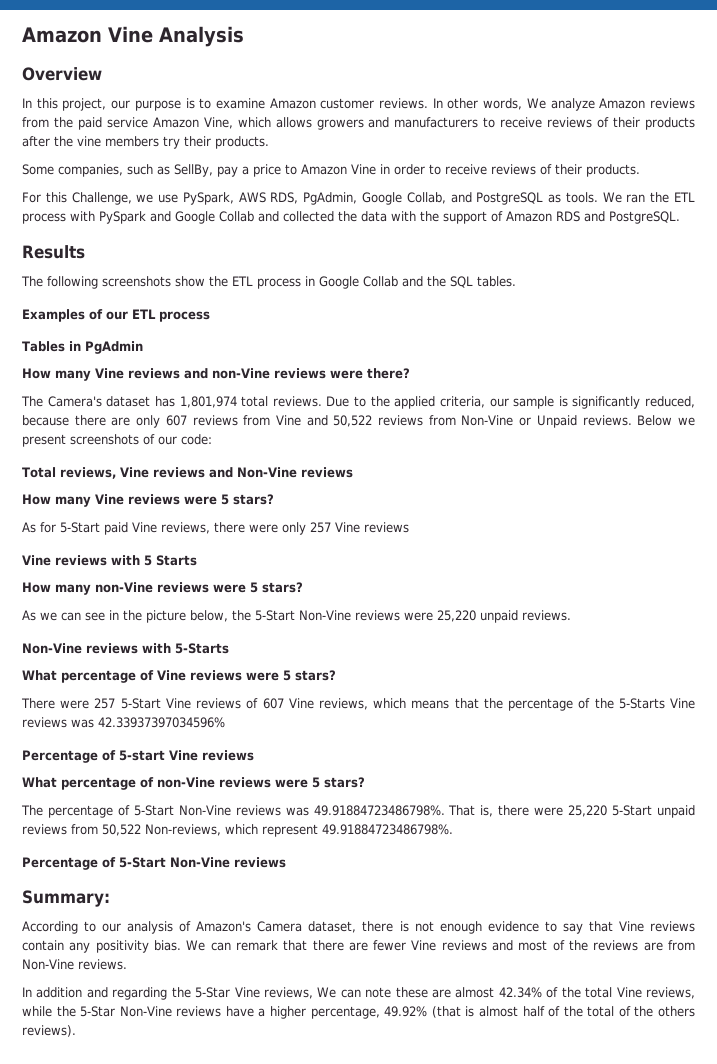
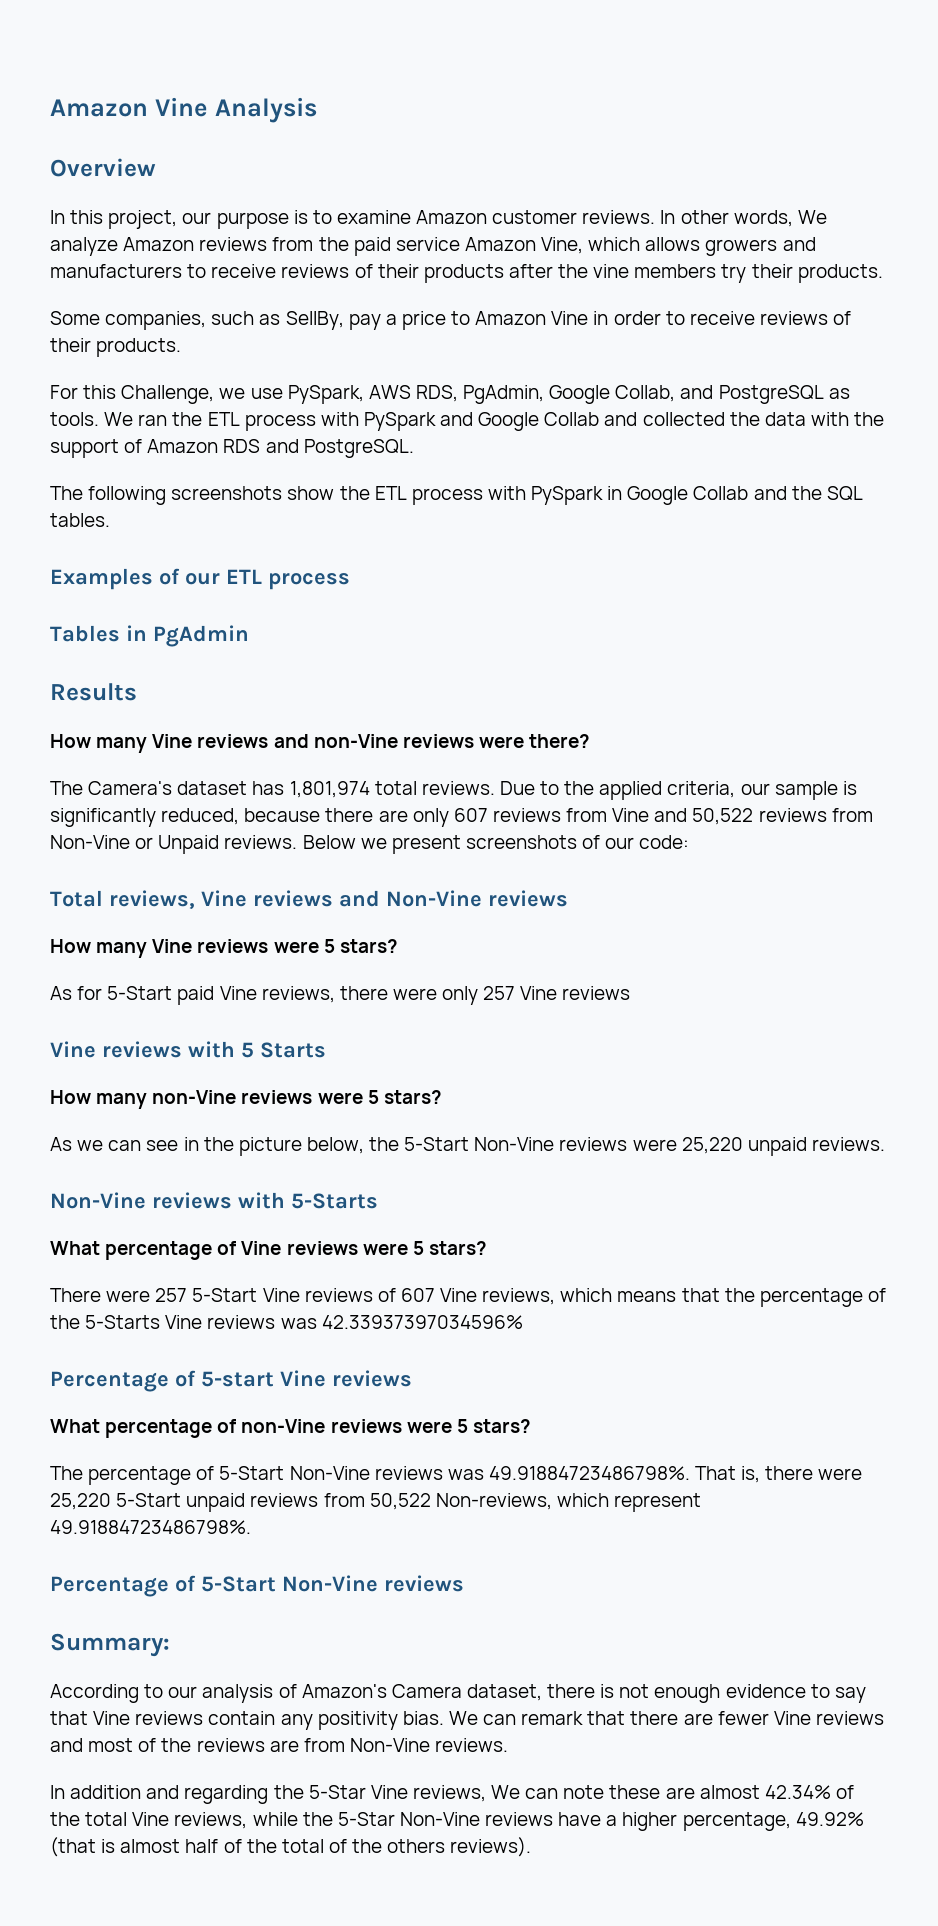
[22,245,85,259] // Results -> (414, 448) none
(301, 283) none -> [487,486,604,505] with PySpark
(143, 347) none -> [50,683,137,701] // Results

